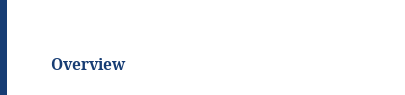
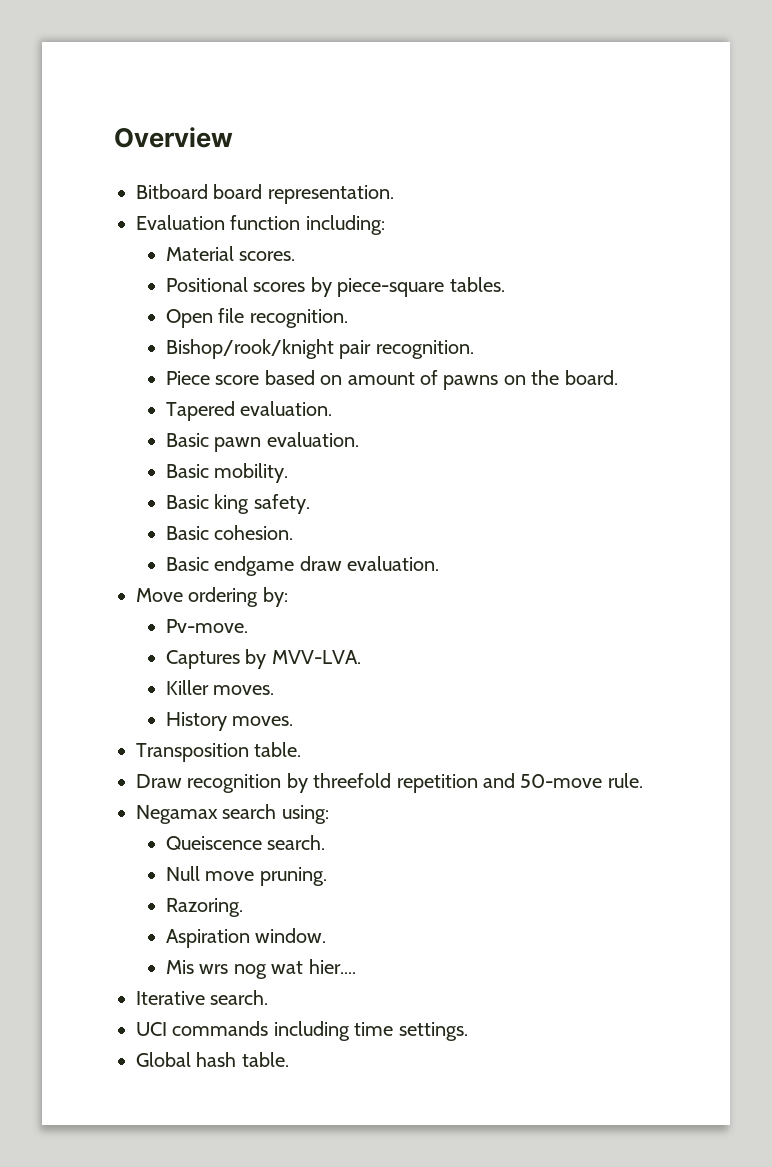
(126, 64) none -> [136,184,394,204] [136,215,385,235] [165,246,296,261] [165,277,505,297] [165,308,348,328] [165,339,474,359] [165,370,618,390] [165,401,333,421] [165,432,359,452] [165,463,289,483] [165,494,310,514] [165,525,294,540] [165,556,440,576] [136,587,288,607] [165,619,248,633] [165,649,361,669] [165,680,275,695] [165,712,294,731] [136,742,302,762] [136,773,643,793] [136,804,329,824] [165,835,326,850] [165,866,327,886] [165,898,243,917] [165,928,327,948] [165,959,356,979] [136,990,269,1005] [136,1021,468,1041] [136,1052,289,1067] // Bitboard board representation. // Evaluation function including: // Material scores. // Positional scores by piece-square tables. // Open file recognition. // Bishop/rook/knight pair recognition. // Piece score based on amount of pawns on the board. // Tapered evaluation. // Basic pawn evaluation. // Basic mobility. // Basic king safety. // Basic cohesion. // Basic endgame draw evaluation. // Move ordering by: // Pv-move. // Captures by MVV-LVA. // Killer moves. // History moves. // Transposition table. // Draw recognition by threefold repetition and 50-move rule. // Negamax search using: // Queiscence search. // Null move pruning. // Razoring. // Aspiration window. // Mis wrs nog wat hier.... // Iterative search. // UCI commands including time settings. // Global hash table.

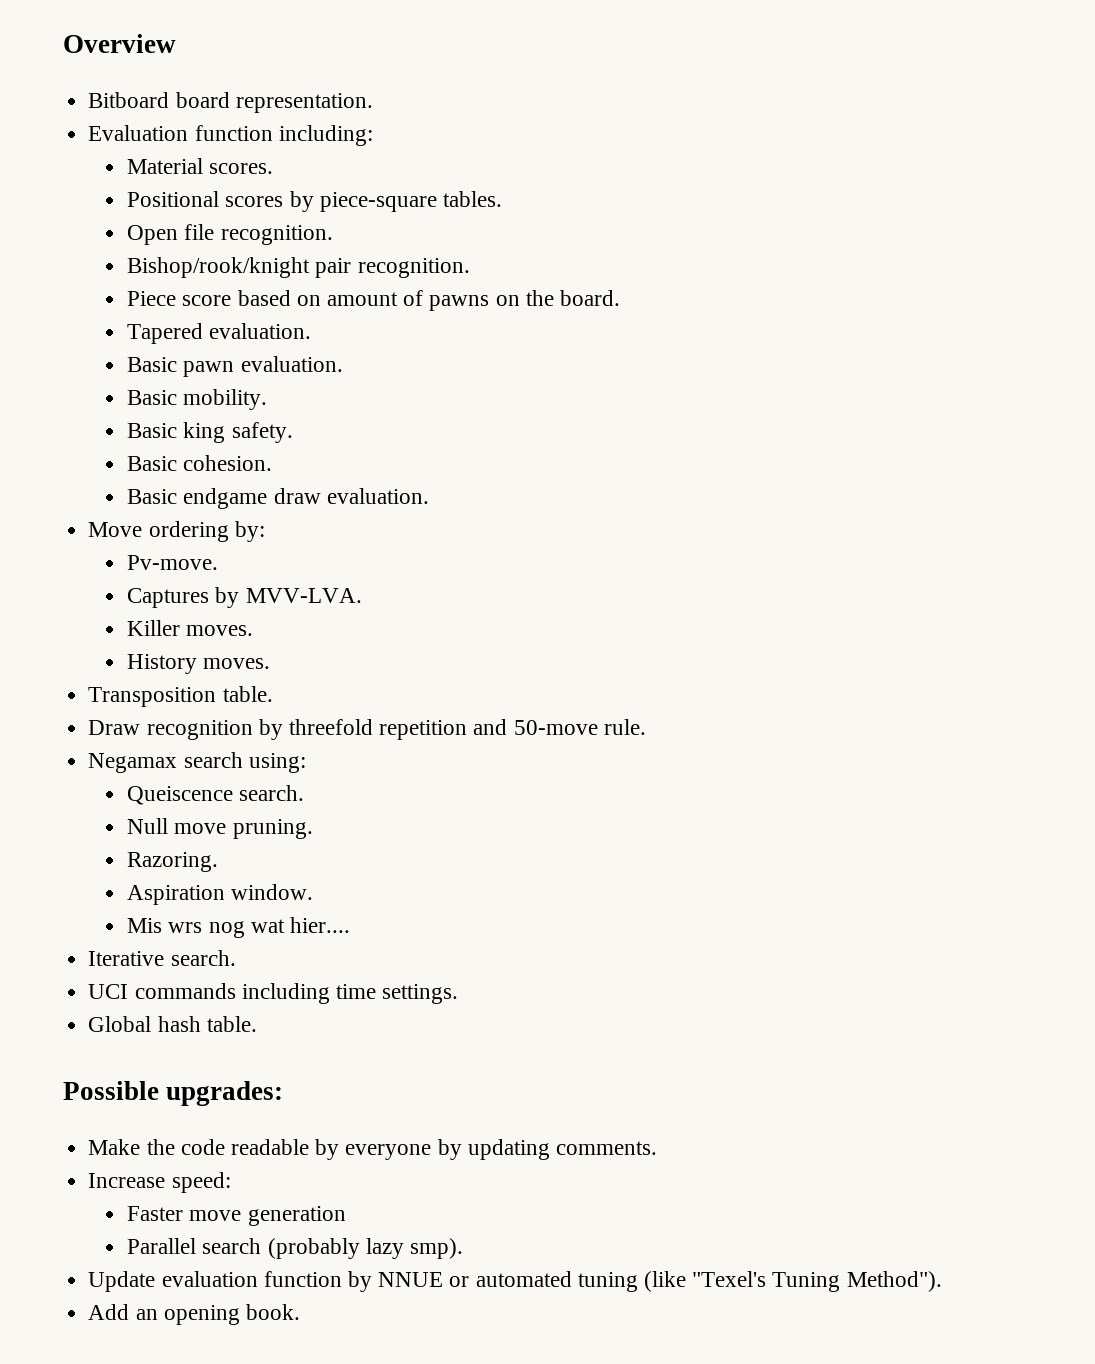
(289, 1059) none -> [63,1081,284,1106] [88,1139,657,1160] [88,1172,231,1193] [127,1206,346,1226] [127,1238,464,1259] [88,1271,942,1292] [88,1304,300,1325] // Possible upgrades: // Make the code readable by everyone by updating comments. // Increase speed: // Faster move generation // Parallel search (probably lazy smp). // Update evaluation function by NNUE or automated tuning (like "Texel's Tuning Method"). // Add an opening book.

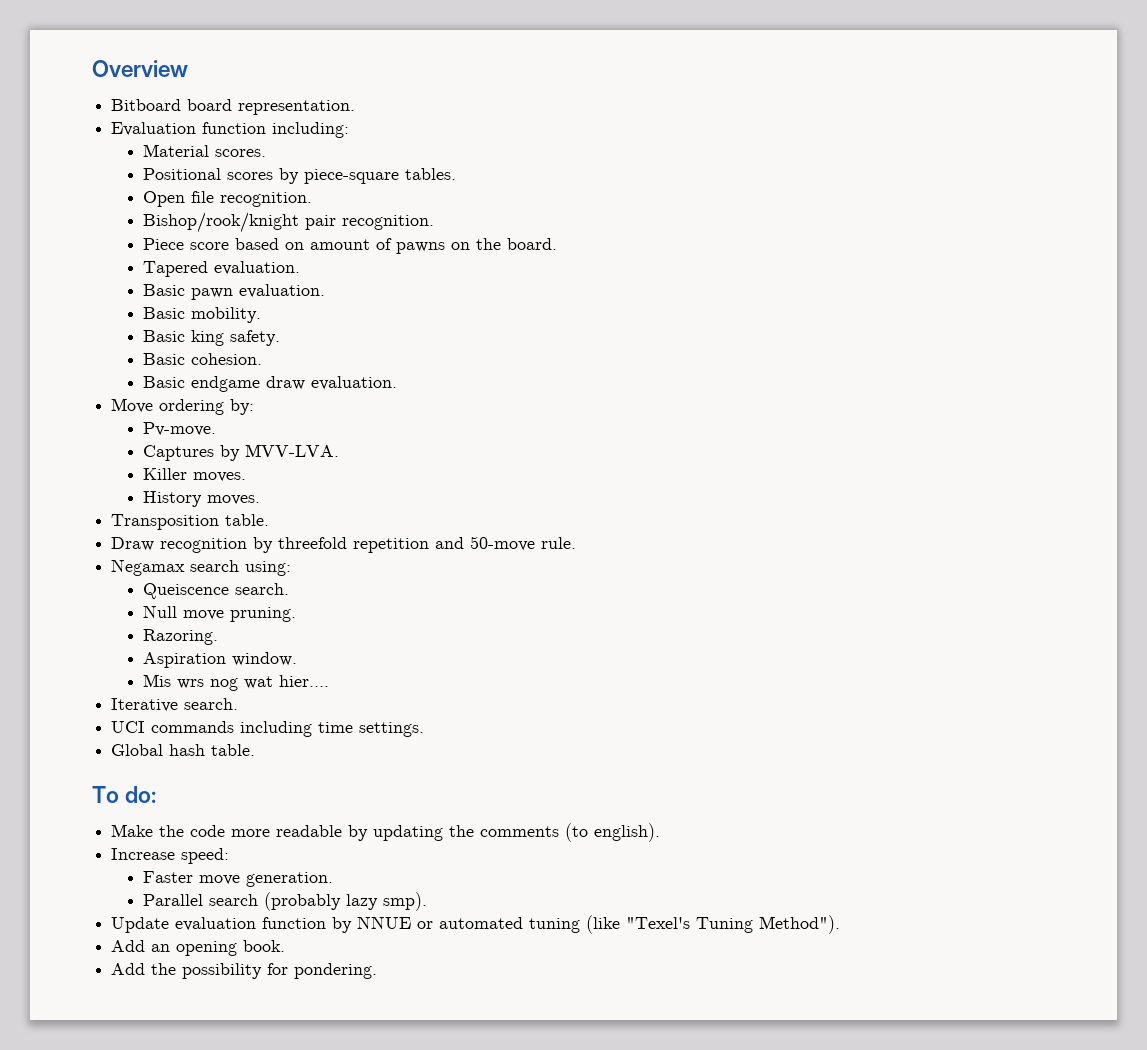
[63,1081,284,1106] Possible upgrades: -> [92,786,157,803] To do:
(225, 1147) none -> [231,829,271,837] more
[345,1139,657,1160] everyone by updating comments. -> [373,823,661,842] updating the comments (to english).
[247,1206,346,1226] generation -> [246,872,334,887] generation.
(300, 1312) none -> [111,963,378,979] // Add the possibility for pondering.

